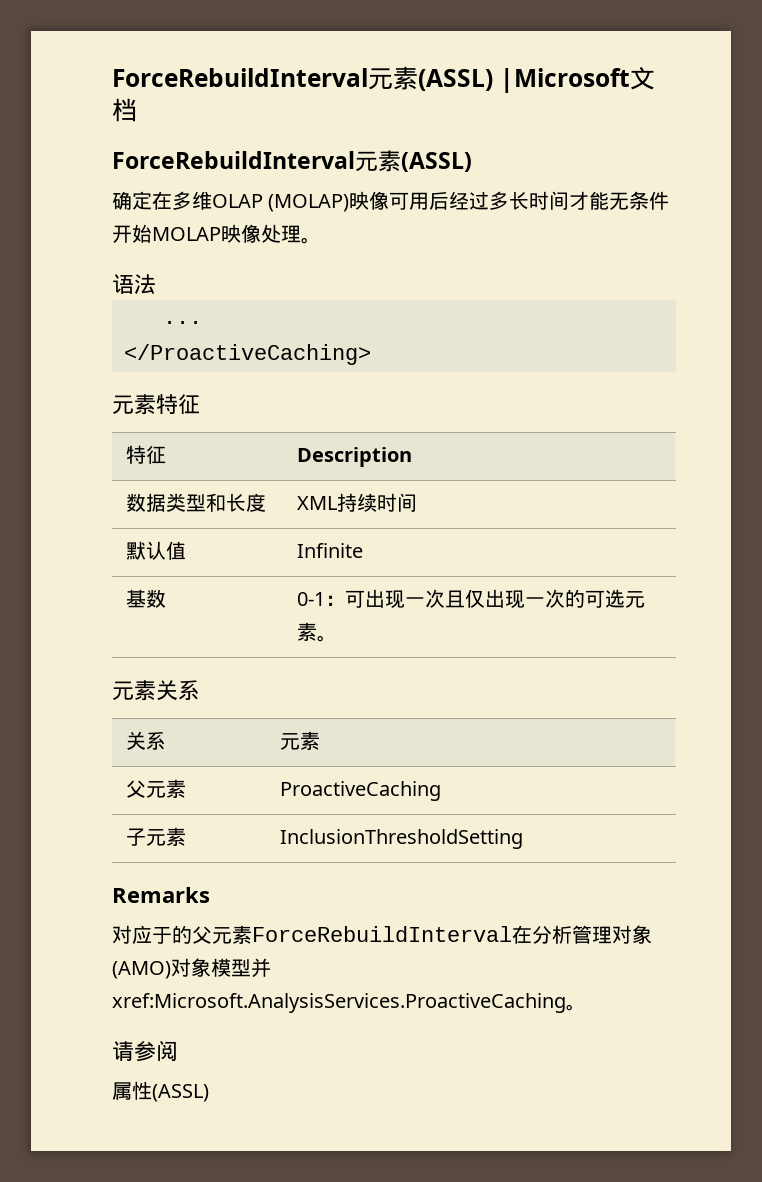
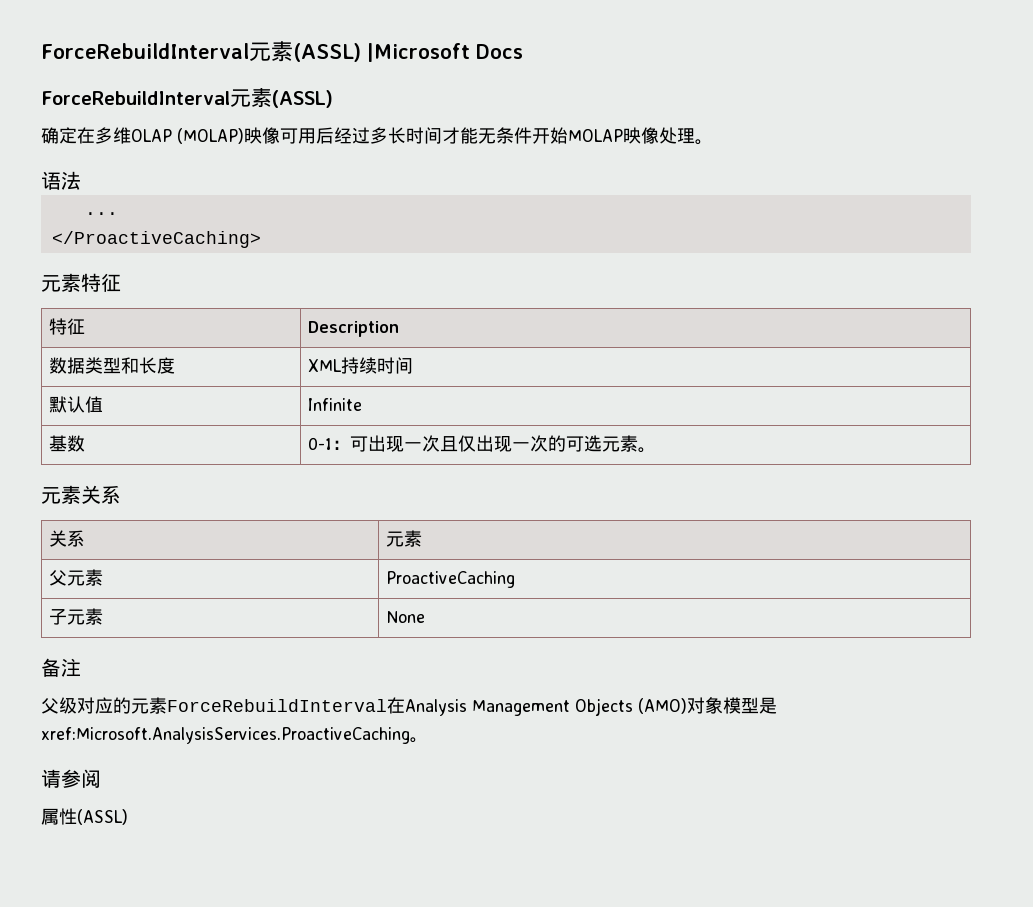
[629,66,655,90] [112,98,137,122] 文档 -> [475,44,523,59] Docs
[279,829,523,849] [112,887,210,903] [112,925,652,944] InclusionThresholdSetting // Remarks // 对应于的父元素ForceRebuildInterval在分析管理对象 -> [386,611,426,623] [41,658,81,677] [41,697,633,716] None // 备注 // 父级对应的元素ForceRebuildInterval在Analysis Management Objects
[251,958,271,978] 并 -> [759,697,777,714] 是

